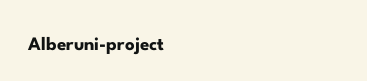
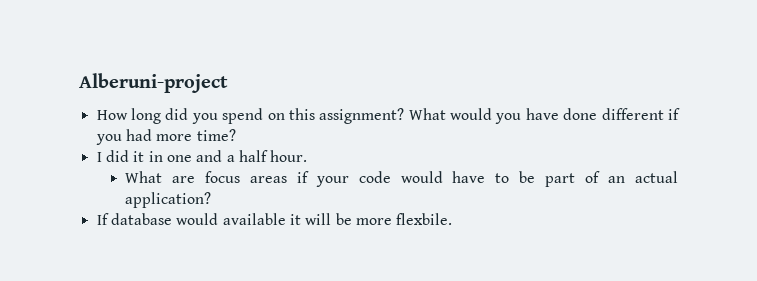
(164, 45) none -> [96,108,680,124] [95,129,236,145] [96,150,308,162] [125,171,678,187] [125,192,212,208] [96,213,453,225] // How long did you spend on this assignment? What would you have done different if you had more time? // I did it in one and a half hour. // What are focus areas if your code would have to be part of an actual application? // If database would available it will be more flexbile.

